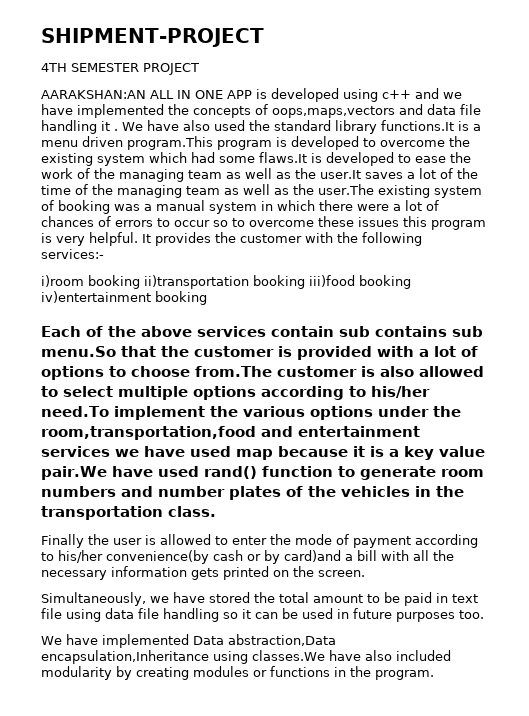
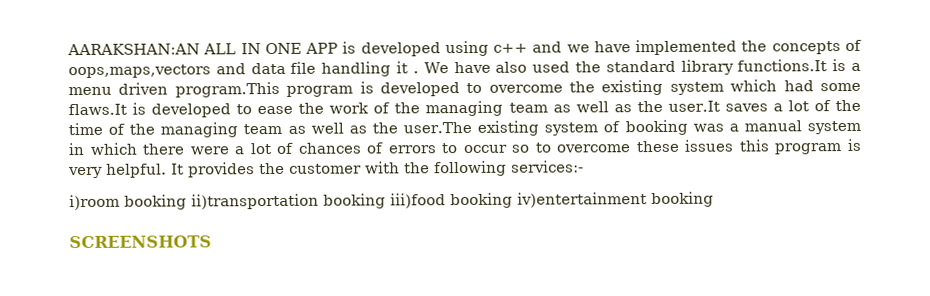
[41,28,264,47] [41,63,199,75] SHIPMENT-PROJECT // 4TH SEMESTER PROJECT // -> (67, 49) none
[41,326,483,337] [41,346,478,360] [41,366,484,380] [41,386,430,400] [41,406,461,420] [41,426,420,440] [41,446,485,460] [41,466,484,480] [41,486,464,500] [41,506,216,520] [41,534,478,548] [41,550,454,564] [41,566,365,580] [41,592,478,606] [41,608,484,622] [41,634,336,648] [41,650,451,664] [41,666,434,680] Each of the above services contain sub contains sub menu.So that the customer is provided with a lot of options to choose from.The customer is also allowed to select multiple options according to his/her need.To implement the various options under the room,transportation,food and entertainment services we have used map because it is a key value pair.We have used rand() function to generate room numbers and number plates of the vehicles in the transportation class. // Finally the user is allowed to enter the mode of payment according to his/her convenience(by cash or by card)and a bill with all the necessary information gets printed on the screen. // Simultaneously, we have stored the total amount to be paid in text file using data file handling so it can be used in future purposes too. // We have implemented Data abstraction,Data encapsulation,Inheritance using classes.We have also included modularity by creating modules or functions in the program. -> [69,235,212,249] SCREENSHOTS

